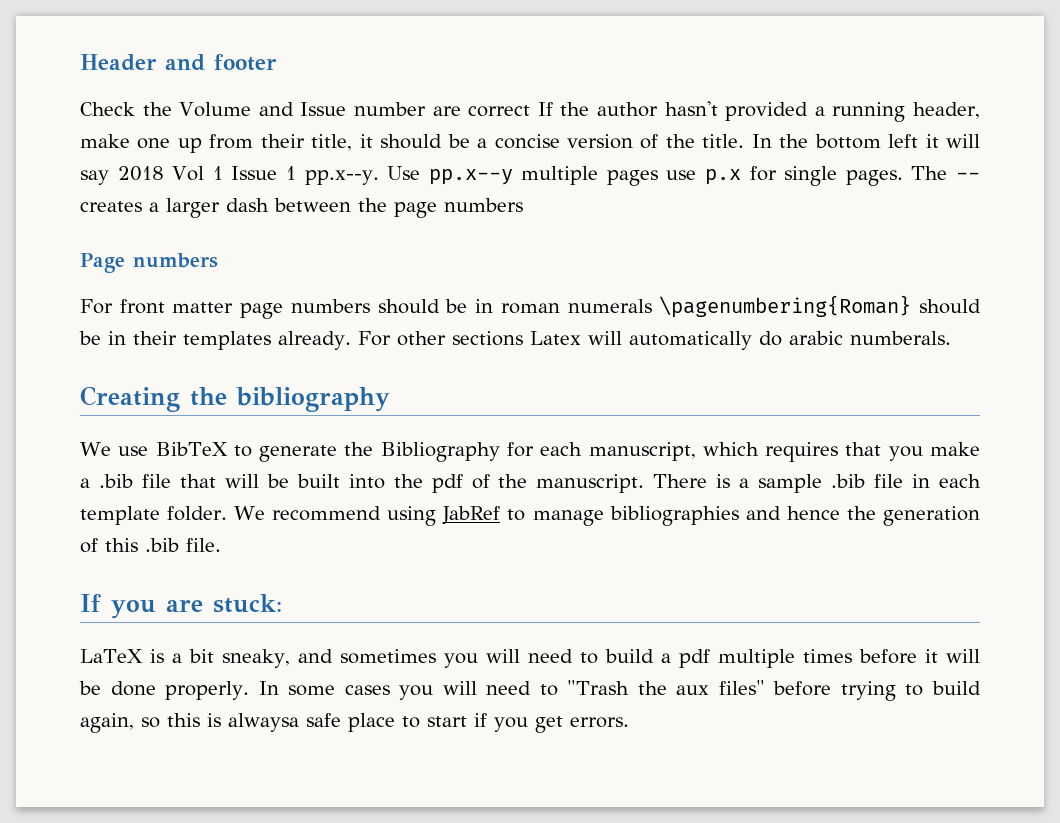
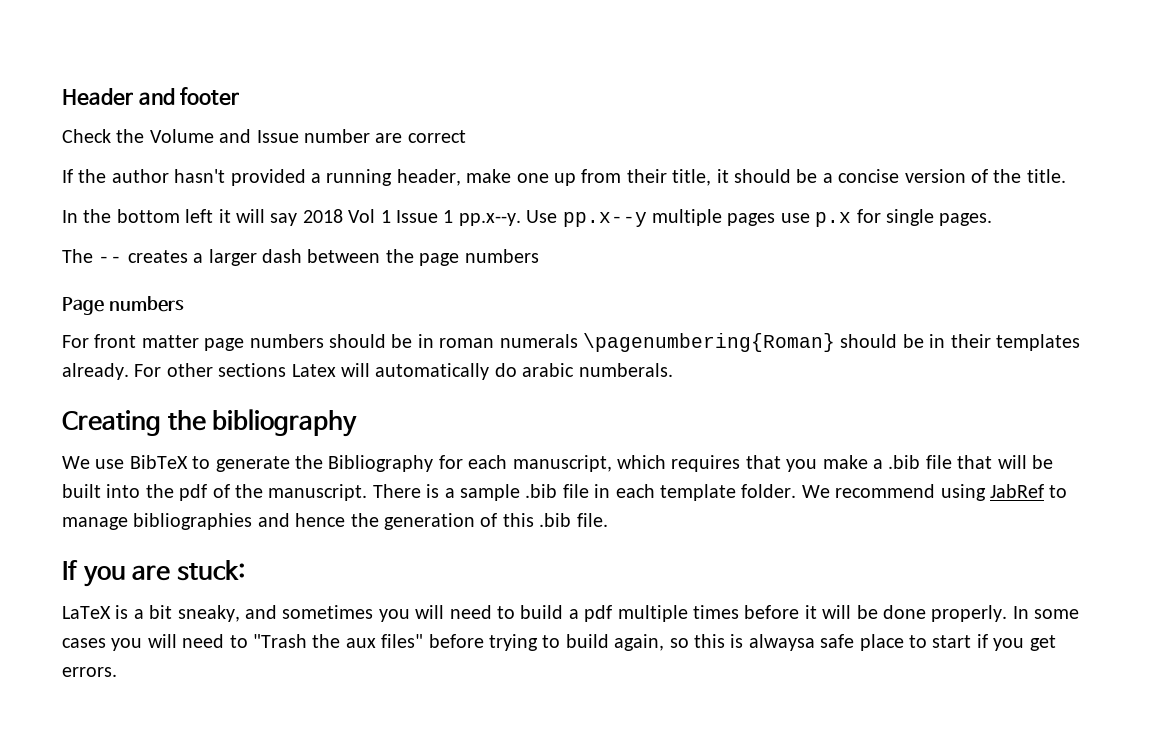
(531, 111) none -> (466, 136) //
(745, 141) none -> (1066, 176) //
(903, 178) none -> (993, 219) //

